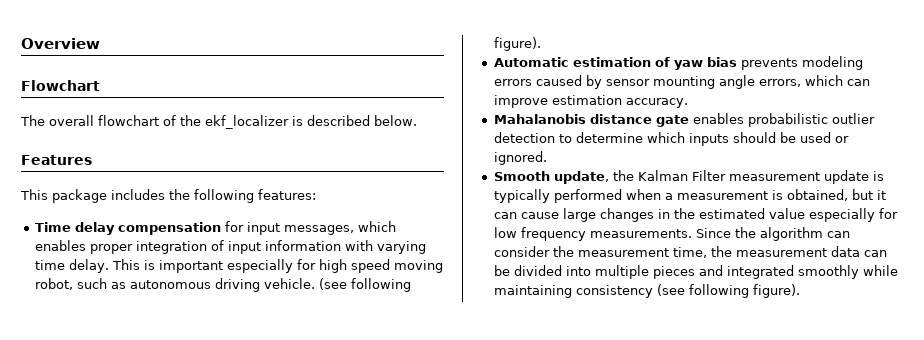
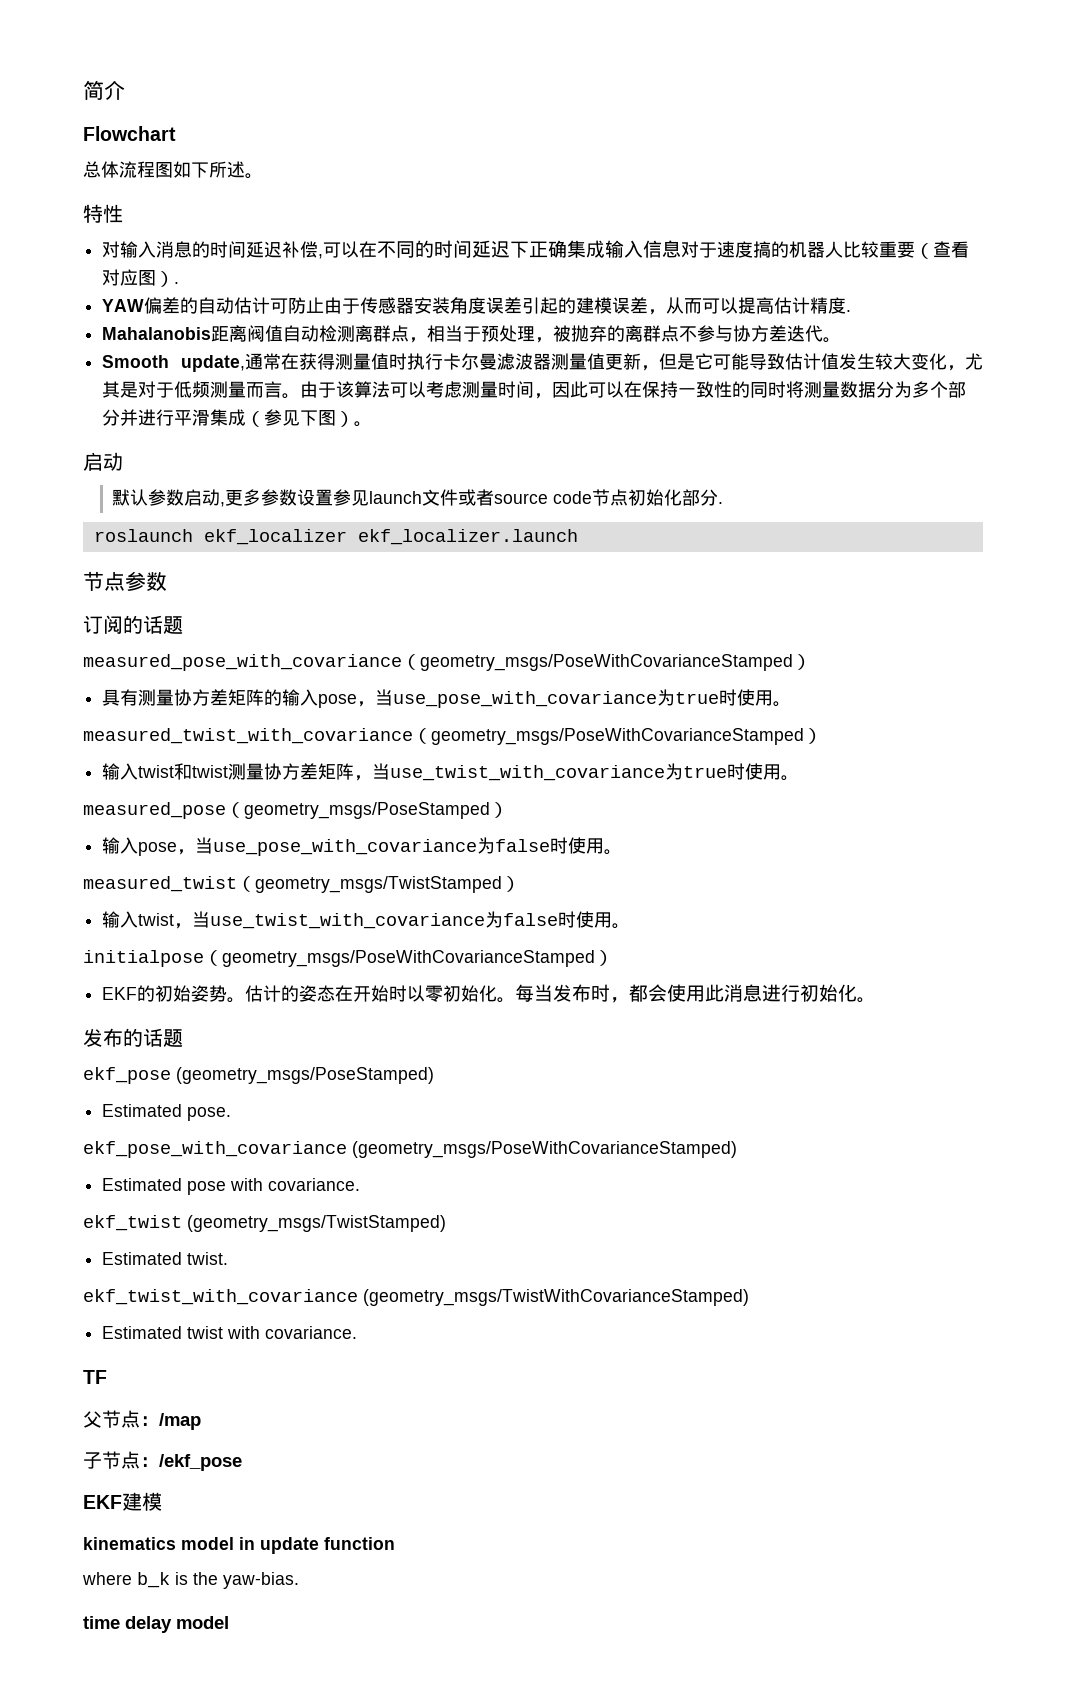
[21,38,100,49] Overview -> [83,80,125,100] 简介
[20,115,417,129] [21,155,92,165] [20,189,316,203] [34,221,396,235] [34,240,426,254] [34,259,443,273] [34,278,411,292] [493,37,541,51] [493,56,863,70] [493,75,870,89] [493,95,688,108] [493,113,875,127] [493,132,849,146] [493,151,547,165] [493,170,884,184] [493,189,886,203] [493,208,898,222] [493,227,850,241] [493,246,887,258] [493,265,898,279] [493,284,800,298] The overall flowchart of the ekf_localizer is described below. // Features // This package includes the following features: // Time delay compensation for input messages, which enables proper integration of input information with varying time delay. This is important especially for high speed moving robot, such as autonomous driving vehicle. (see following figure). // Automatic estimation of yaw bias prevents modeling errors caused by sensor mounting angle errors, which can improve estimation accuracy. // Mahalanobis distance gate enables probabilistic outlier detection to determine which inputs should be used or ignored. // Smooth update, the Kalman Filter measurement update is typically performed when a measurement is obtained, but it can cause large changes in the estimated value especially for low frequency measurements. Since the algorithm can consider the measurement time, the measurement data can be divided into multiple pieces and integrated smoothly while maintaining consistency (see following figure). -> [83,161,263,179] [83,204,123,223] [102,240,970,259] [102,269,180,287] [102,297,852,315] [102,325,842,343] [102,353,983,372] [102,381,967,399] [102,409,373,427] [83,452,123,471] [112,489,724,507] [93,529,578,545] [83,571,167,591] [83,615,183,634] [83,654,811,671] [102,689,792,708] [83,728,822,745] [102,763,800,781] [83,802,508,819] [102,837,623,856] [83,876,520,893] [102,911,631,929] [83,950,613,967] [102,984,876,1003] [83,1028,183,1047] [83,1067,434,1084] [102,1104,232,1121] [83,1141,737,1158] [102,1178,361,1195] [83,1215,446,1232] [102,1252,229,1265] [83,1289,749,1306] [102,1326,358,1339] [83,1370,107,1384] [83,1410,201,1430] [83,1451,242,1471] [83,1492,162,1511] [83,1537,395,1554] [82,1572,299,1589] [83,1616,229,1633] 总体流程图如下所述。 // 特性 // 对输入消息的时间延迟补偿,可以在不同的时间延迟下正确集成输入信息对于速度搞的机器人比较重要（查看对应图）. // YAW偏差的自动估计可防止由于传感器安装角度误差引起的建模误差，从而可以提高估计精度. // Mahalanobis距离阀值自动检测离群点，相当于预处理，被抛弃的离群点不参与协方差迭代。 // Smooth update,通常在获得测量值时执行卡尔曼滤波器测量值更新，但是它可能导致估计值发生较大变化，尤其是对于低频测量而言。由于该算法可以考虑测量时间，因此可以在保持一致性的同时将测量数据分为多个部分并进行平滑集成（参见下图）。 // 启动 // 默认参数启动,更多参数设置参见launch文件或者source code节点初始化部分. // roslaunch ekf_localizer ekf_localizer.launch // 节点参数 // 订阅的话题 // measured_pose_with_covariance（geometry_msgs/PoseWithCovarianceStamped） // 具有测量协方差矩阵的输入pose，当use_pose_with_covariance为true时使用。 // measured_twist_with_covariance（geometry_msgs/PoseWithCovarianceStamped） // 输入twist和twist测量协方差矩阵，当use_twist_with_covariance为true时使用。 // measured_pose（geometry_msgs/PoseStamped） // 输入pose，当use_pose_with_covariance为false时使用。 // measured_twist（geometry_msgs/TwistStamped） // 输入twist，当use_twist_with_covariance为false时使用。 // initialpose（geometry_msgs/PoseWithCovarianceStamped） // EKF的初始姿势。估计的姿态在开始时以零初始化。每当发布时，都会使用此消息进行初始化。 // 发布的话题 // ekf_pose (geometry_msgs/PoseStamped) // Estimated pose. // ekf_pose_with_covariance (geometry_msgs/PoseWithCovarianceStamped) // Estimated pose with covariance. // ekf_twist (geometry_msgs/TwistStamped) // Estimated twist. // ekf_twist_with_covariance (geometry_msgs/TwistWithCovarianceStamped) // Estimated twist with covariance. // TF // 父节点：/map // 子节点：/ekf_pose // EKF建模 // kinematics model in update function // where b_k is the yaw-bias. // time delay model

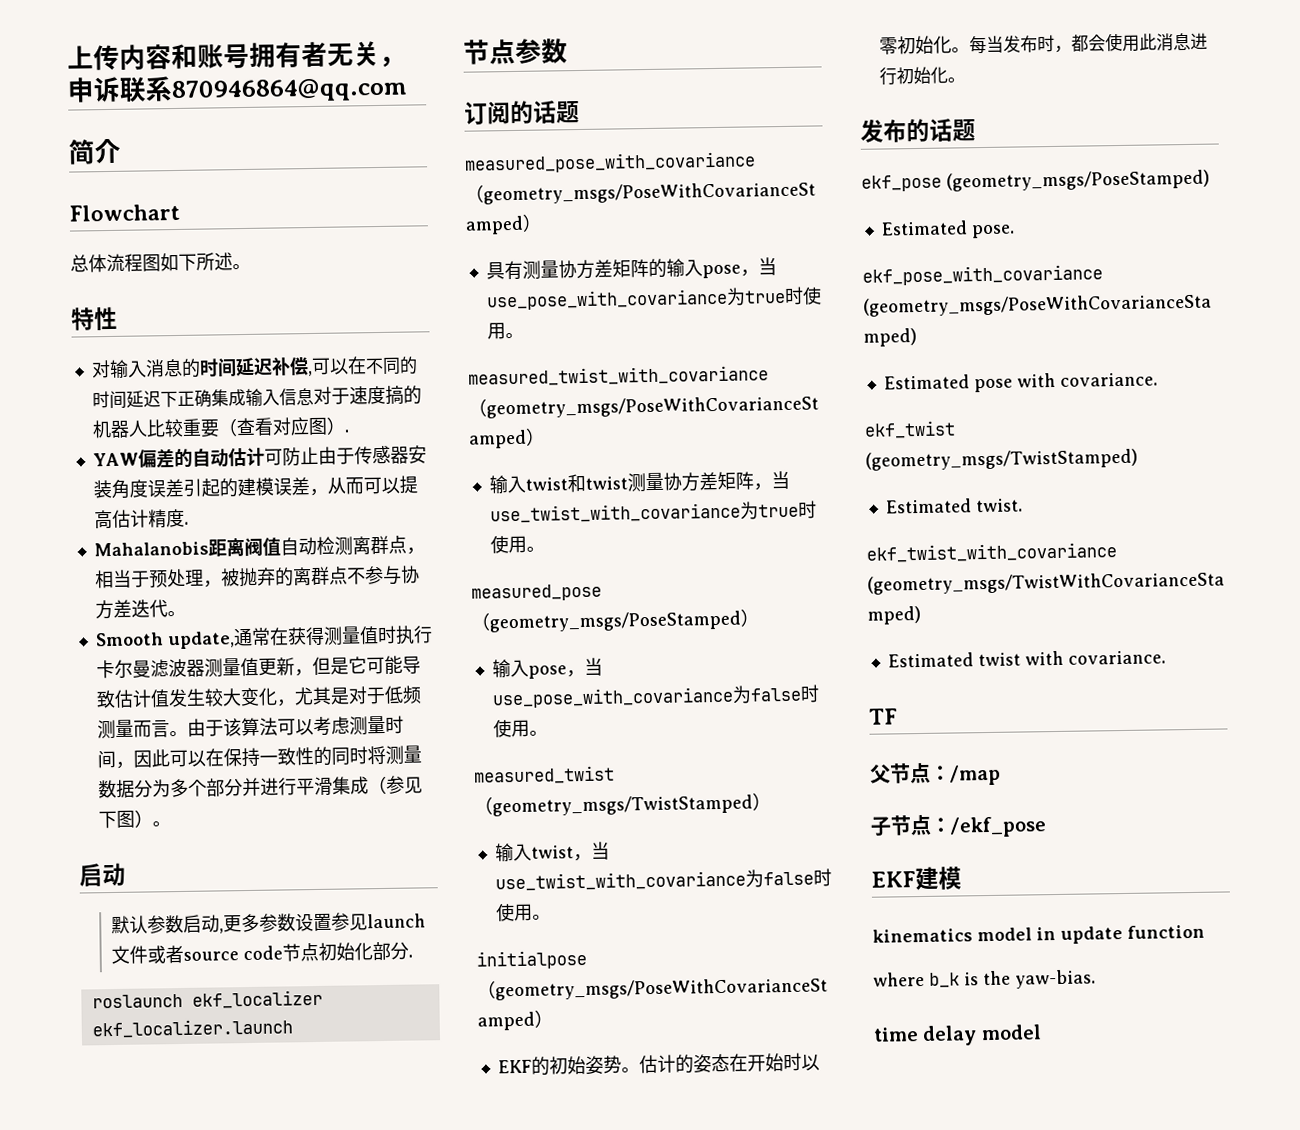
(83, 90) none -> [67,40,406,71] [67,76,408,104] 上传内容和账号拥有者无关，申诉联系870946864@qq.com //

